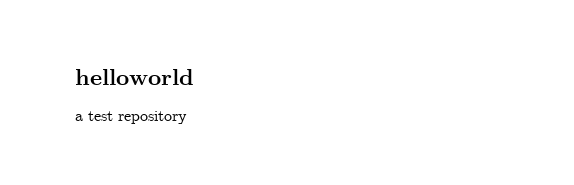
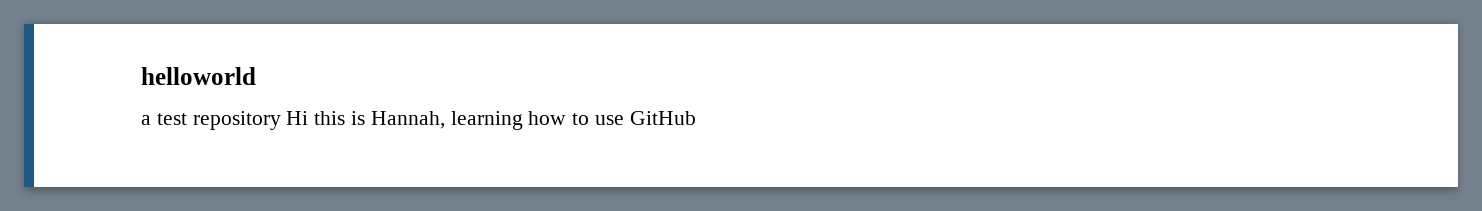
(187, 117) none -> [286,111,696,130] Hi this is Hannah, learning how to use GitHub

